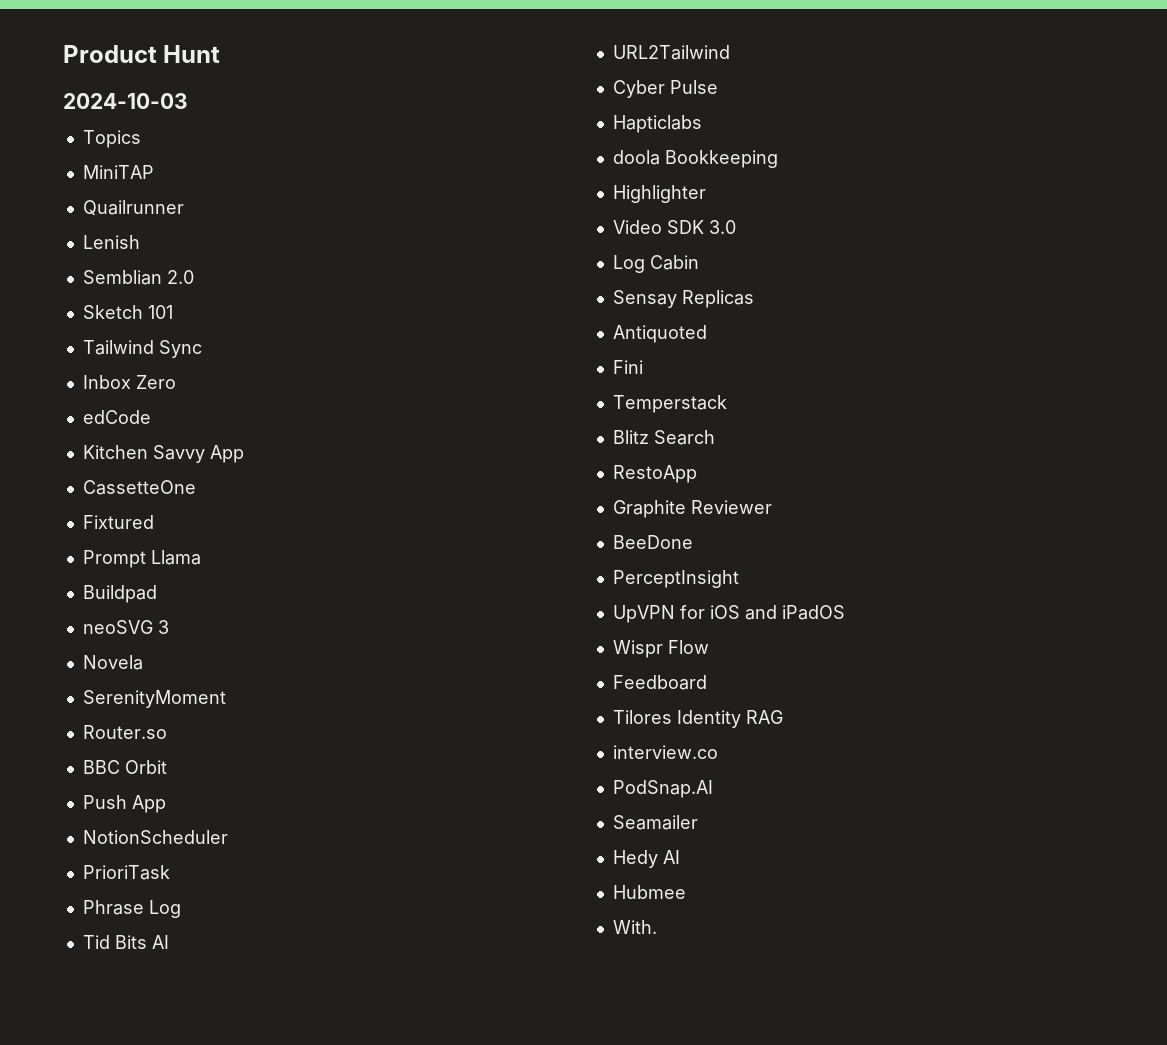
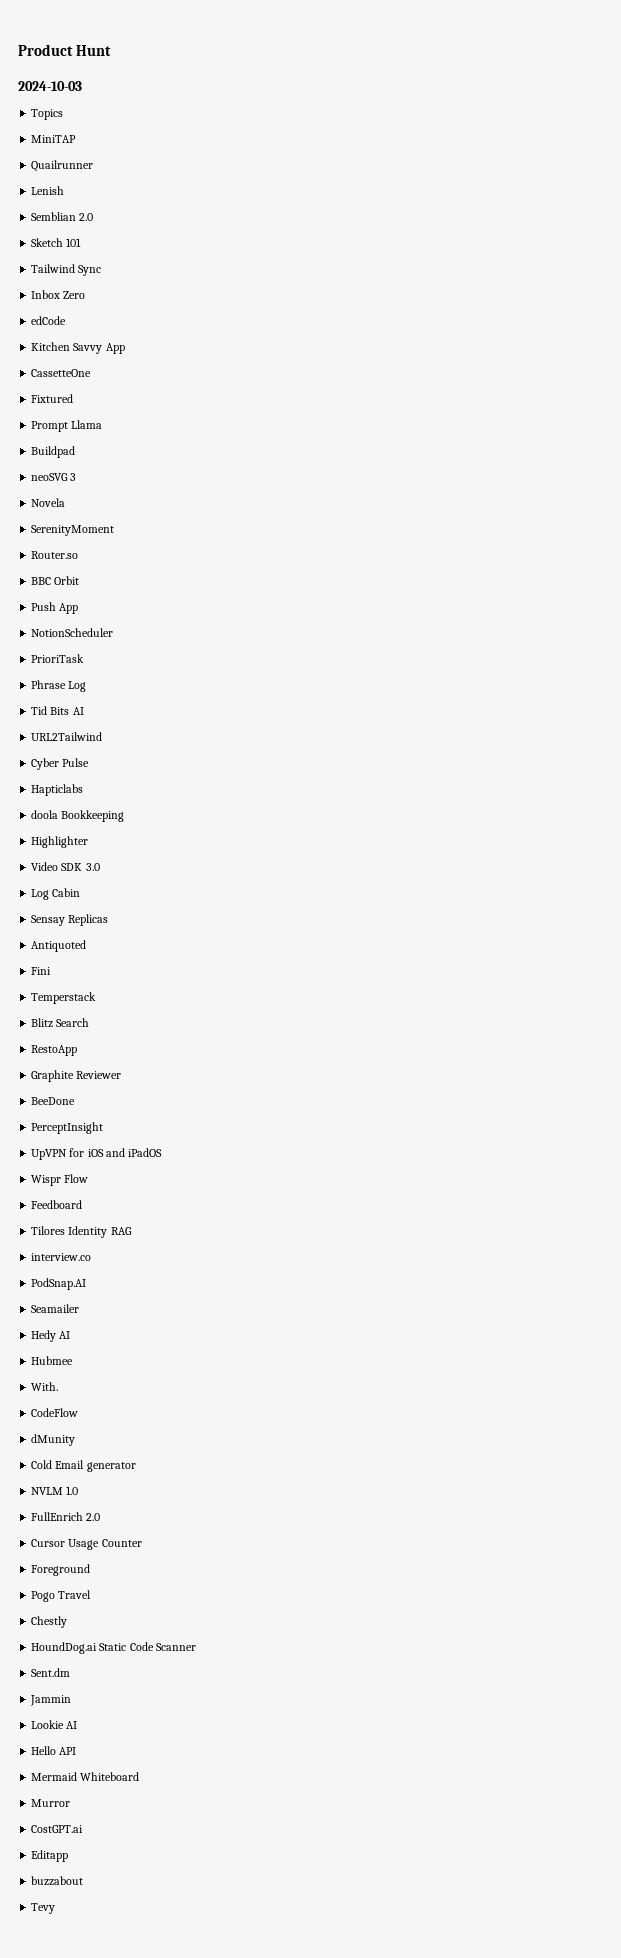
(657, 927) none -> [31,1408,79,1417] [31,1434,76,1446] [31,1460,136,1472] [31,1486,79,1495] [31,1512,101,1521] [31,1539,142,1550] [31,1564,91,1576] [31,1590,92,1602] [31,1616,68,1628] [31,1642,196,1654] [31,1668,71,1677] [30,1695,72,1706] [31,1720,78,1729] [31,1746,77,1755] [31,1772,140,1781] [31,1799,71,1807] [31,1825,84,1833] [31,1850,69,1862] [31,1876,84,1886] [31,1903,56,1914] // CodeFlow // dMunity // Cold Email generator // NVLM 1.0 // FullEnrich 2.0 // Cursor Usage Counter // Foreground // Pogo Travel // Chestly // HoundDog.ai Static Code Scanner // Sent.dm // Jammin // Lookie AI // Hello API // Mermaid Whiteboard // Murror // CostGPT.ai // Editapp // buzzabout // Tevy

